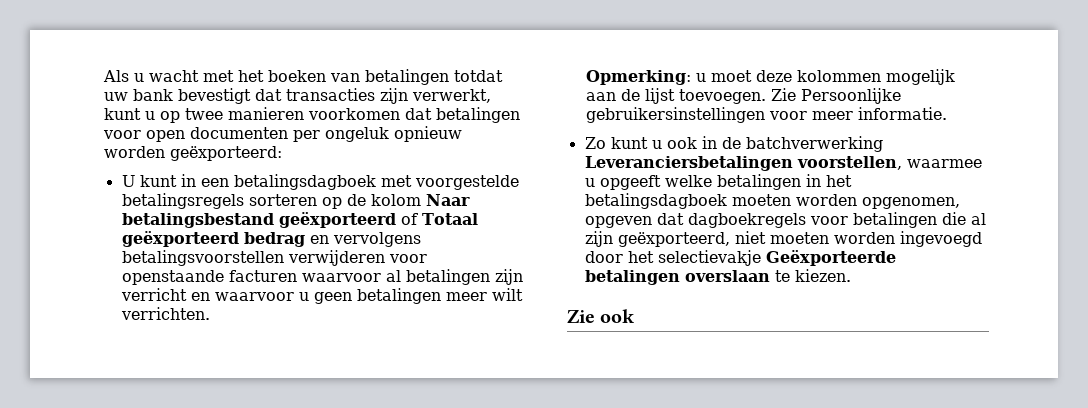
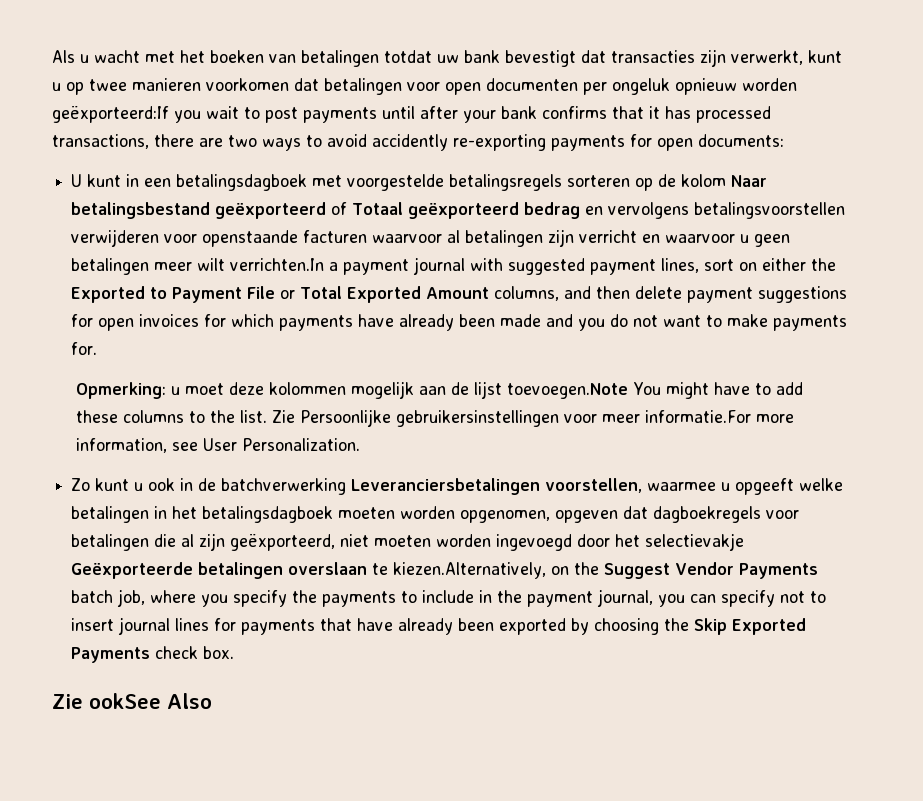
[170,146,282,161] geëxporteerd: -> [52,105,771,123] [52,134,784,151] geëxporteerd:If you wait to post payments until after your bank confirms that it has processed transactions, there are two ways to avoid accidently re-exporting payments for open documents:
[120,307,210,320] verrichten. -> [230,257,837,275] [71,286,848,303] [71,314,848,331] [71,342,98,355] verrichten.In a payment journal with suggested payment lines, sort on either the Exported to Payment File or Total Exported Amount columns, and then delete payment suggestions for open invoices for which payments have already been made and you do not want to make payments for.
[679,89,767,104] toevoegen. -> [506,382,804,399] [75,410,267,423] toevoegen.Note You might have to add these columns to the list.
[858,107,948,120] informatie. -> [644,410,794,423] [75,438,360,453] informatie.For more information, see User Personalization.
[794,269,851,282] [567,309,636,323] kiezen. // Zie ook -> [393,562,819,579] [71,589,827,607] [71,617,807,635] [71,646,235,663] [52,693,212,709] kiezen.Alternatively, on the Suggest Vendor Payments batch job, where you specify the payments to include in the payment journal, you can specify not to insert journal lines for payments that have already been exported by choosing the Skip Exported Payments check box. // Zie ookSee Also

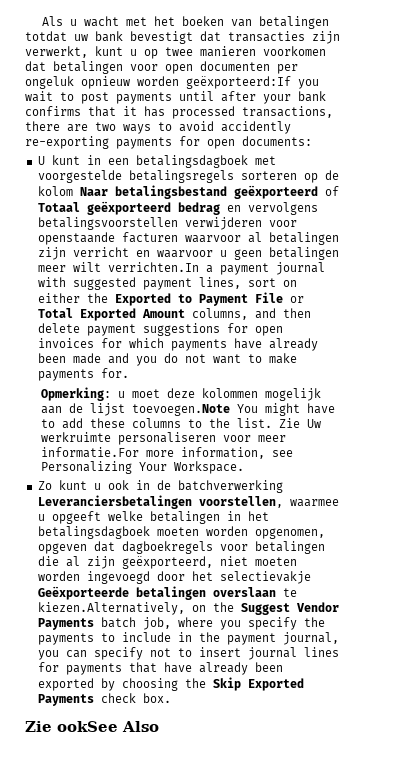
[299,409,559,427] Persoonlijke gebruikersinstellingen -> [307,419,322,428] [41,432,217,445] Uw werkruimte personaliseren
[202,438,360,451] User Personalization. -> [41,461,245,474] Personalizing Your Workspace.

